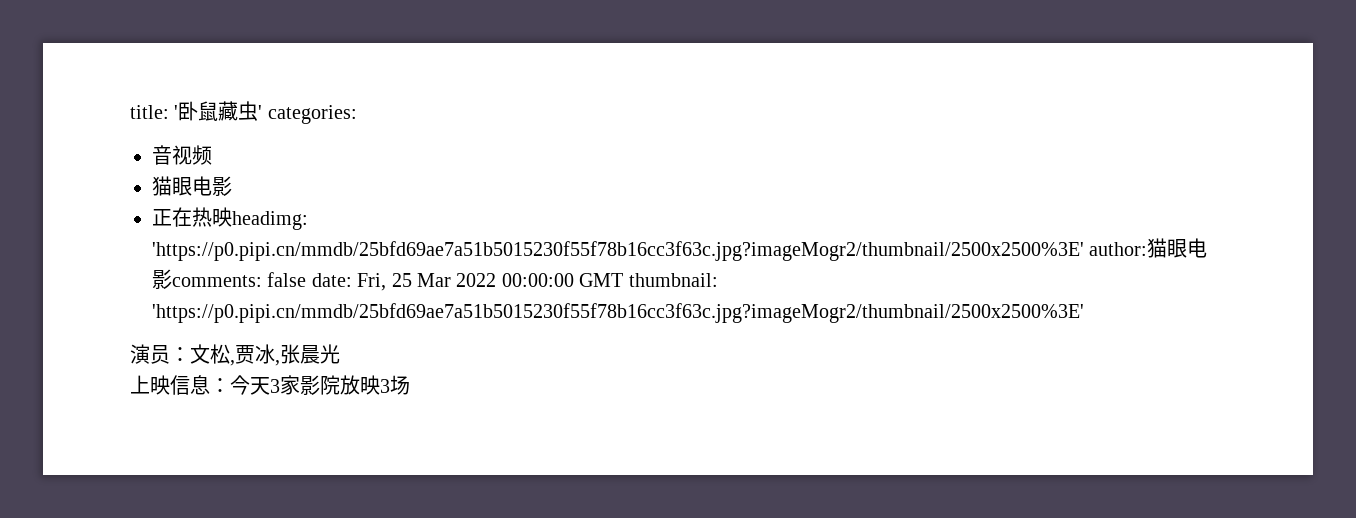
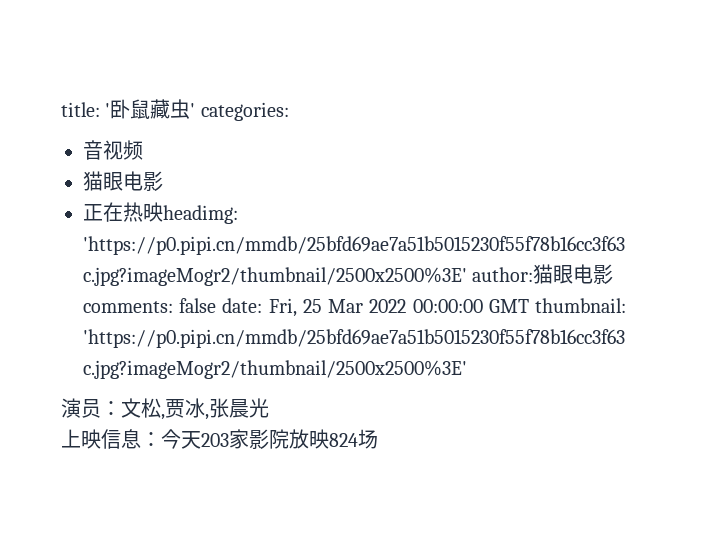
[270,379,280,393] 3 -> [201,433,229,447] 203
[380,379,390,393] 3 -> [329,433,358,447] 824

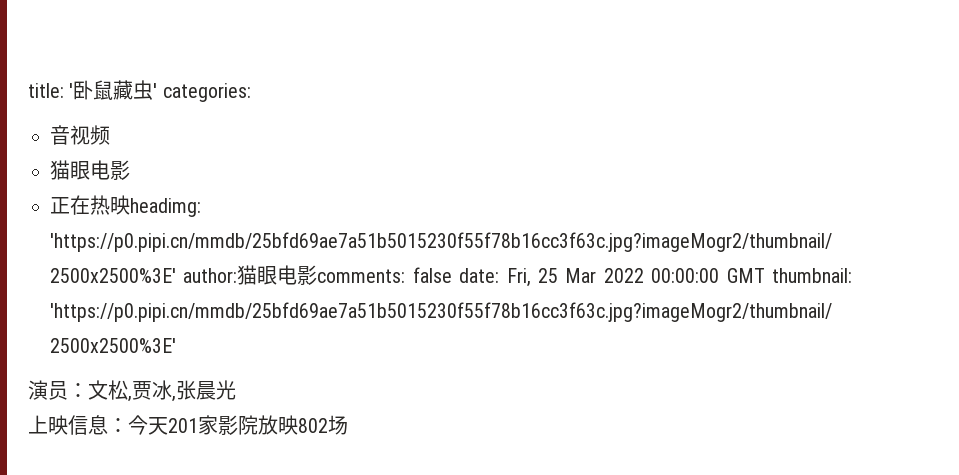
[201,433,229,447] 203 -> [168,418,198,433] 201
[329,433,358,447] 824 -> [298,418,328,433] 802

